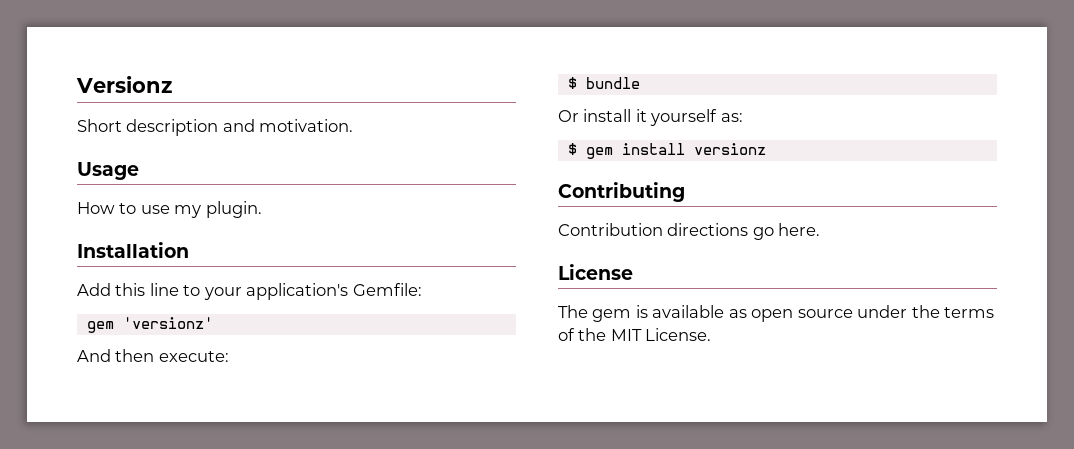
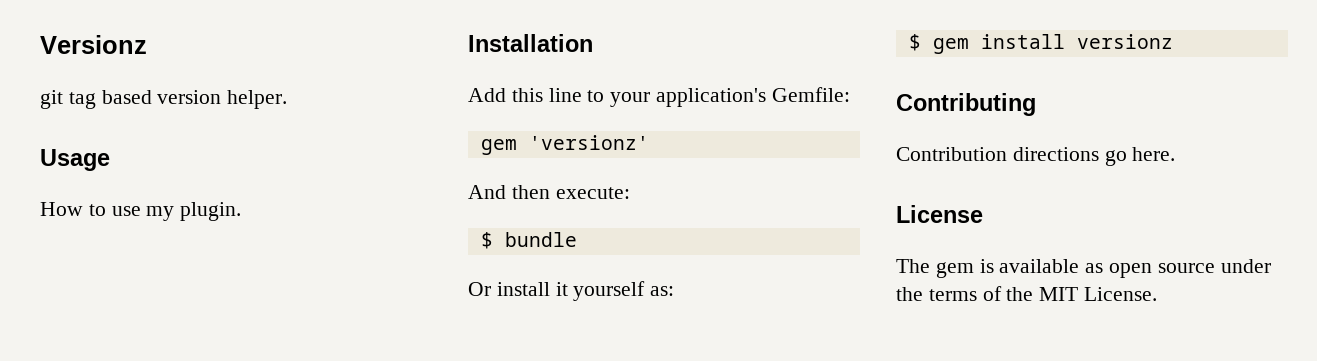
[77,119,354,136] Short description and motivation. -> [40,90,288,109] git tag based version helper.

